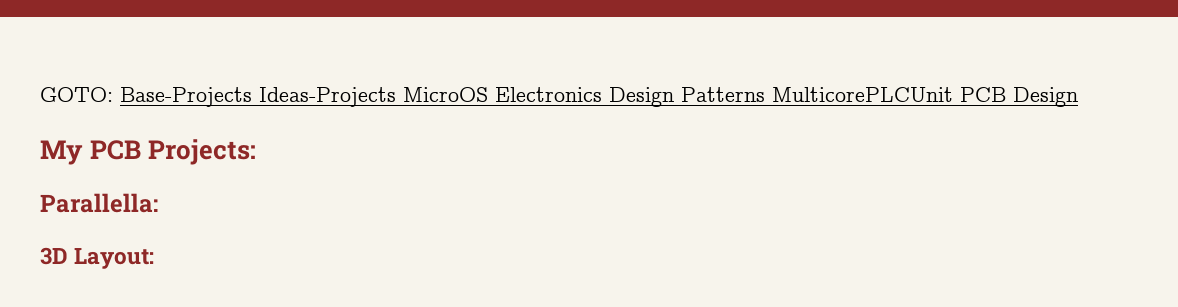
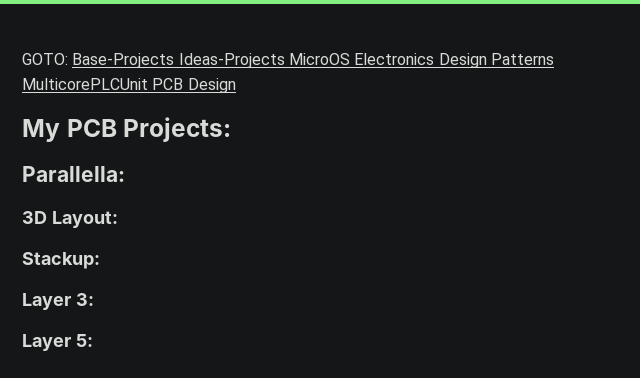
(155, 258) none -> [22,252,100,269] [22,293,94,310] [22,334,93,351] // Stackup: // Layer 3: // Layer 5:

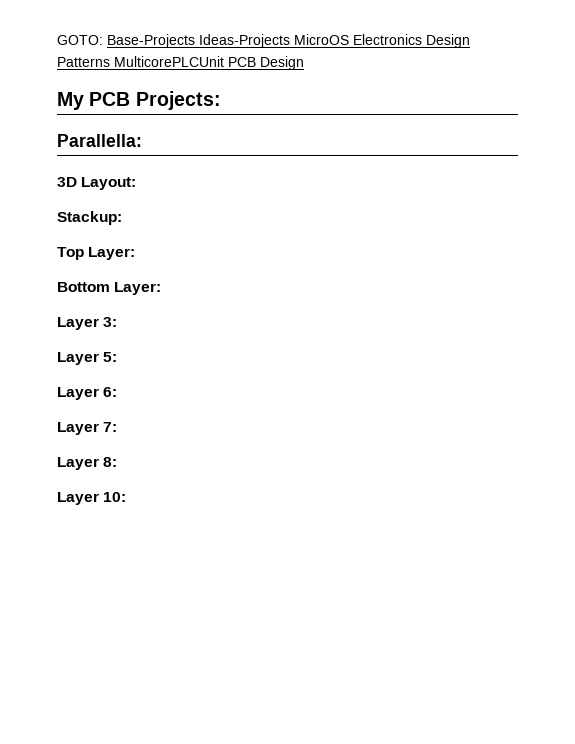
(100, 260) none -> [57,247,136,260] [57,282,162,295] // Top Layer: // Bottom Layer:
(93, 340) none -> [57,387,118,400] [57,422,118,435] [57,457,118,470] [57,492,127,505] // Layer 6: // Layer 7: // Layer 8: // Layer 10:

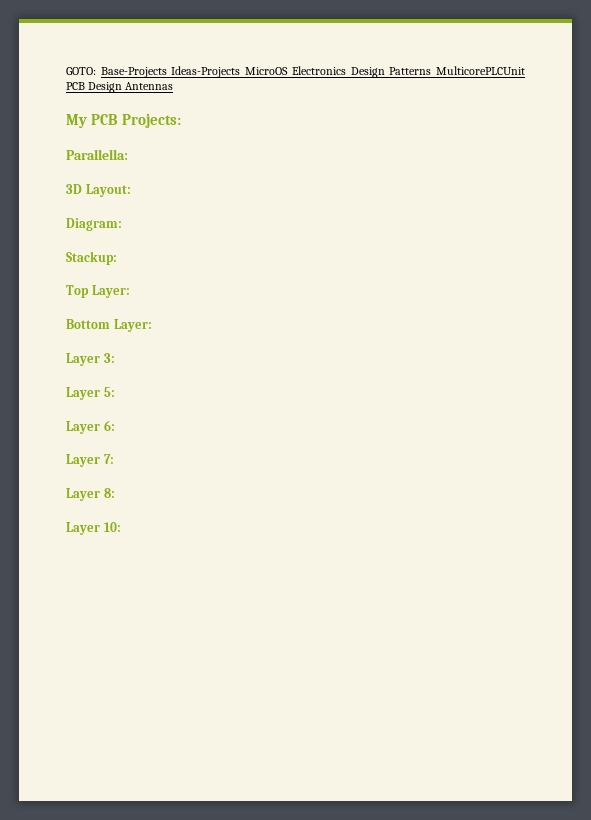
(304, 63) none -> [125,82,174,90] Antennas
(137, 183) none -> [66,218,122,231] // Diagram:

